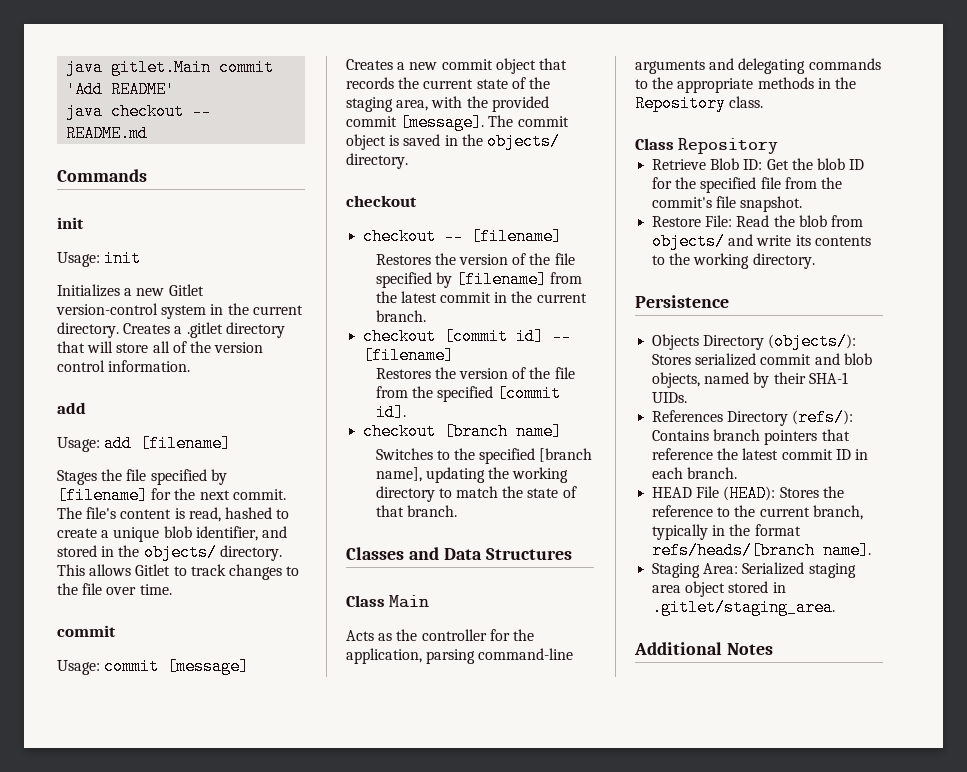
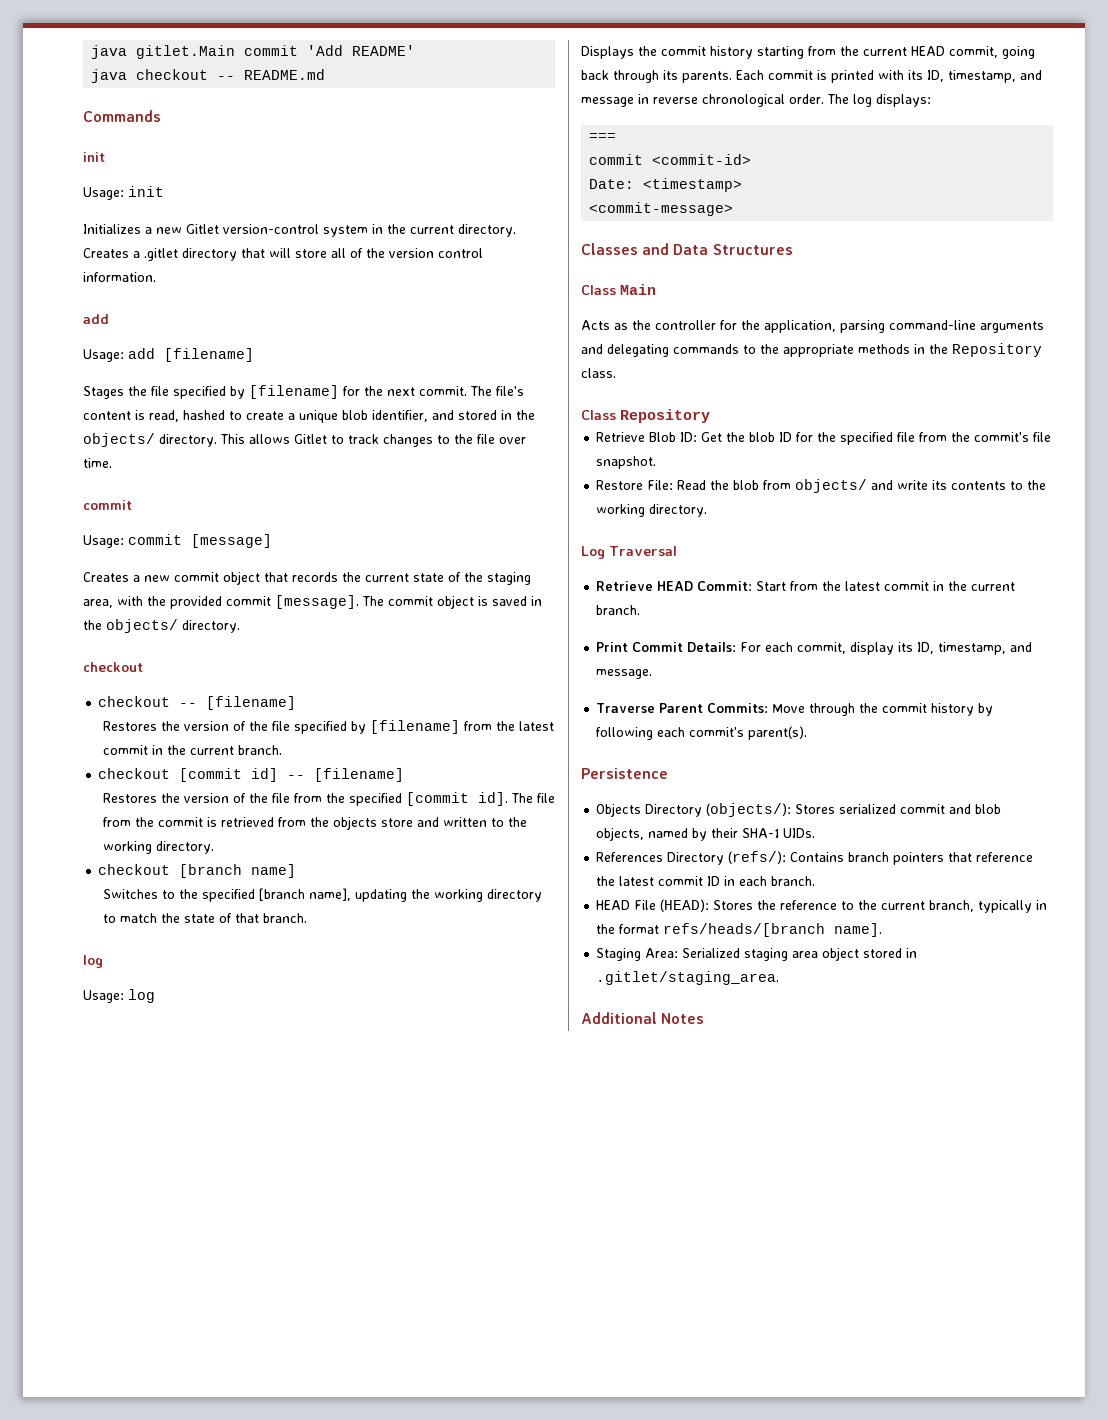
(406, 412) none -> [510,793,555,803] [102,816,527,830] [102,841,214,854] The file from the commit is retrieved from the objects store and written to the working directory.
(457, 511) none -> [83,955,103,968] [83,989,155,1003] [581,46,1035,59] [581,70,1042,83] [581,94,931,107] [589,133,617,141] [589,154,752,165] [589,178,743,192] [589,202,734,216] // log // Usage: log // Displays the commit history starting from the current HEAD commit, going back through its parents. Each commit is printed with its ID, timestamp, and message in reverse chronological order. The log displays: // === // commit <commit-id> // Date: <timestamp> // <commit-message>
(815, 261) none -> [581,546,677,559] [596,581,1016,591] [596,605,641,615] [596,642,1033,655] [596,669,653,679] [596,703,994,716] [596,726,808,740] // Log Traversal // Retrieve HEAD Commit: Start from the latest commit in the current branch. // Print Commit Details: For each commit, display its ID, timestamp, and message. // Traverse Parent Commits: Move through the commit history by following each commit's parent(s).

